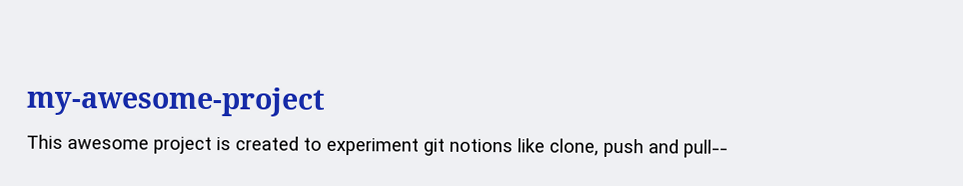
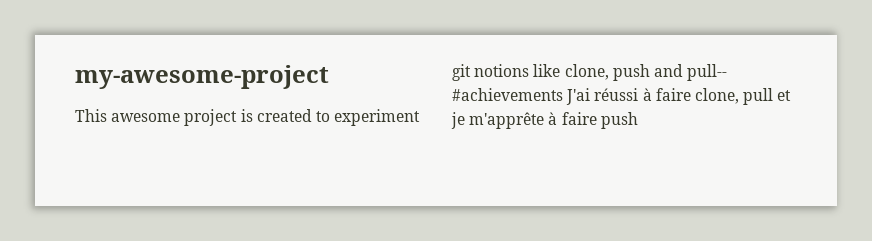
(728, 148) none -> [452,88,792,105] [451,112,638,129] #achievements J'ai réussi à faire clone, pull et je m'apprête à faire push

